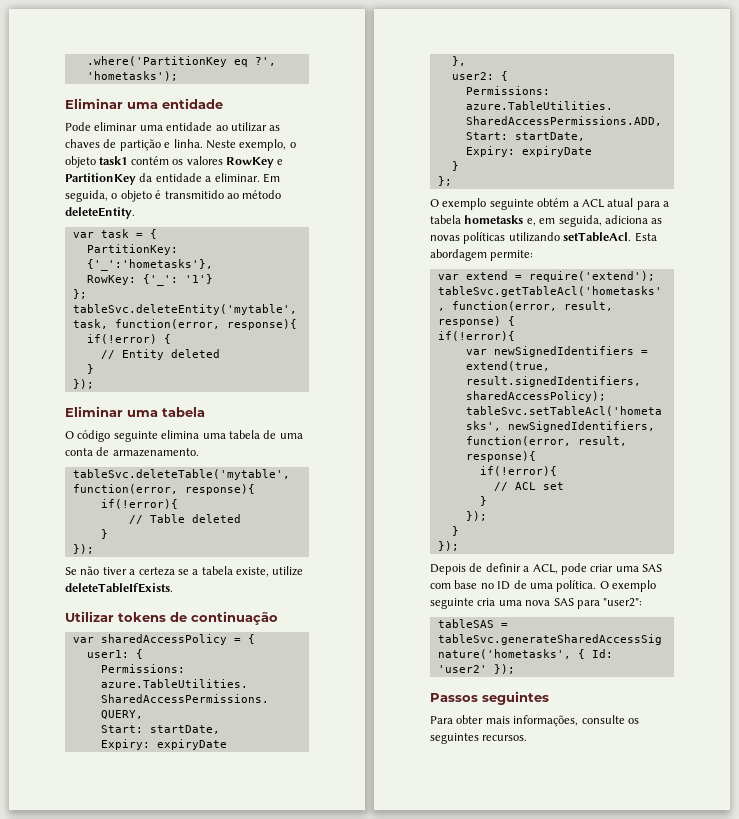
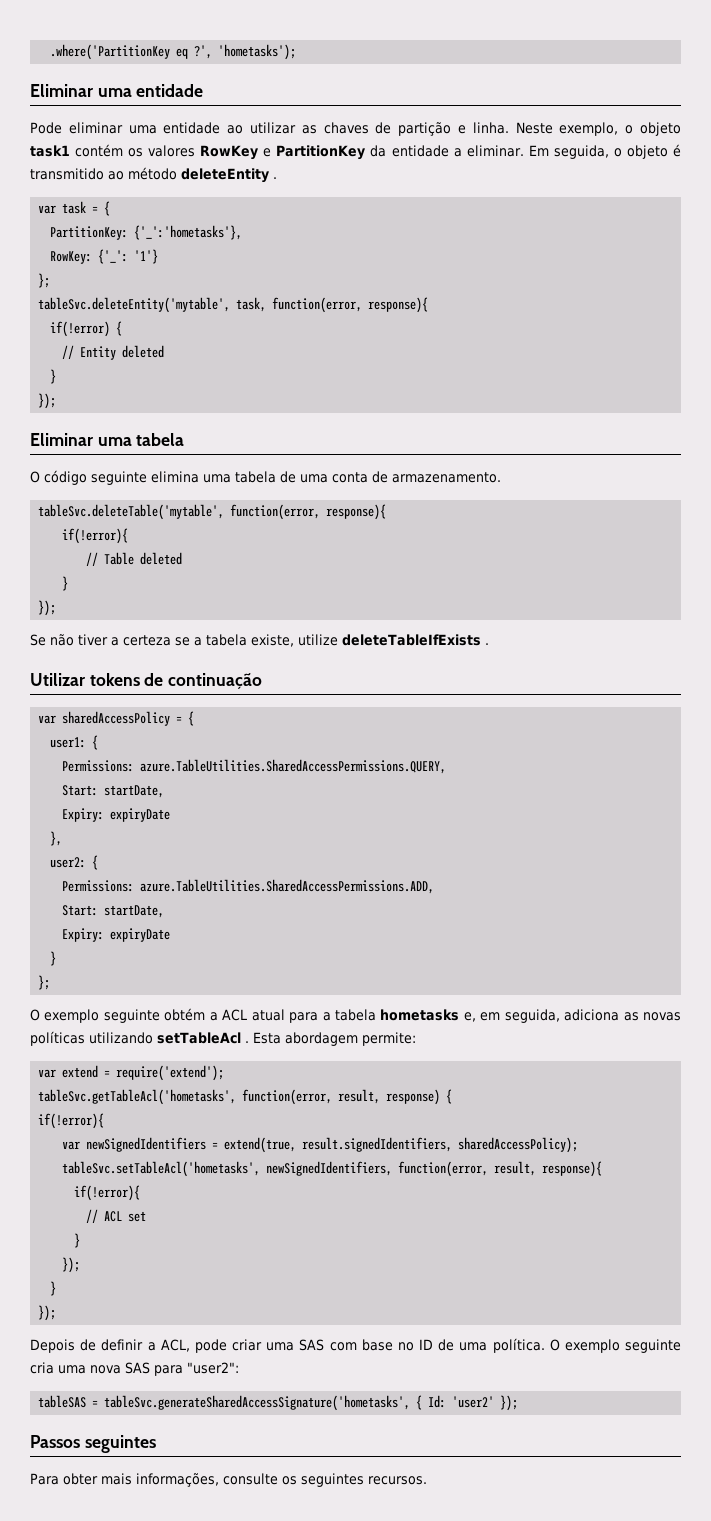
[65,207,135,219] deleteEntity. -> [181,168,277,183] deleteEntity .
[65,583,173,593] deleteTableIfExists. -> [342,634,489,646] deleteTableIfExists .
[563,232,632,242] setTableAcl. -> [157,1032,249,1044] setTableAcl .

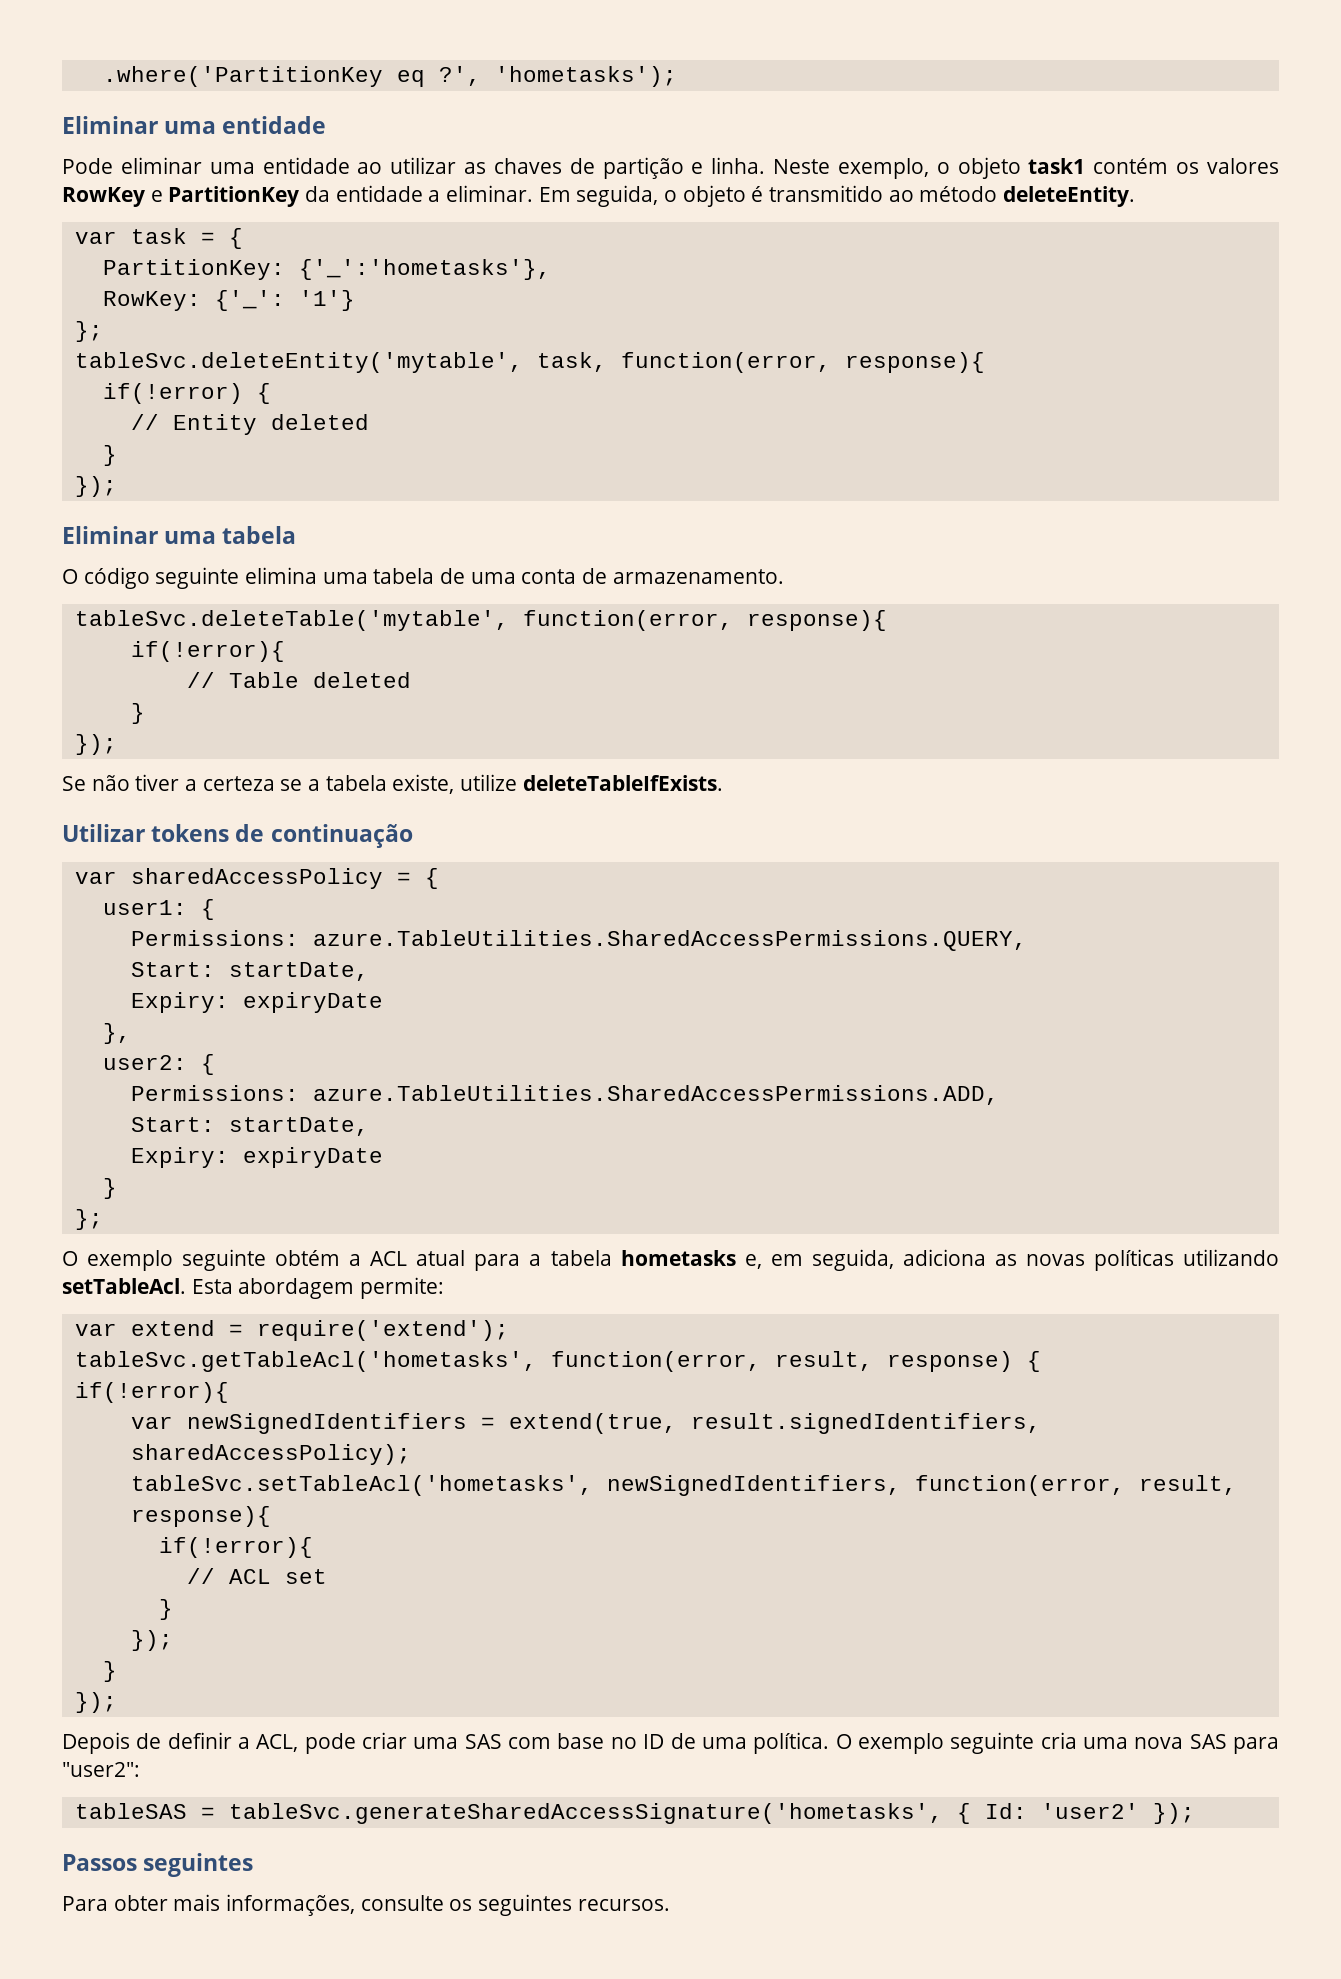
[181,168,277,183] deleteEntity . -> [1003,186,1136,207] deleteEntity.
[342,634,489,646] deleteTableIfExists . -> [522,775,723,791] deleteTableIfExists.
[157,1032,249,1044] setTableAcl . -> [62,1278,186,1294] setTableAcl.

